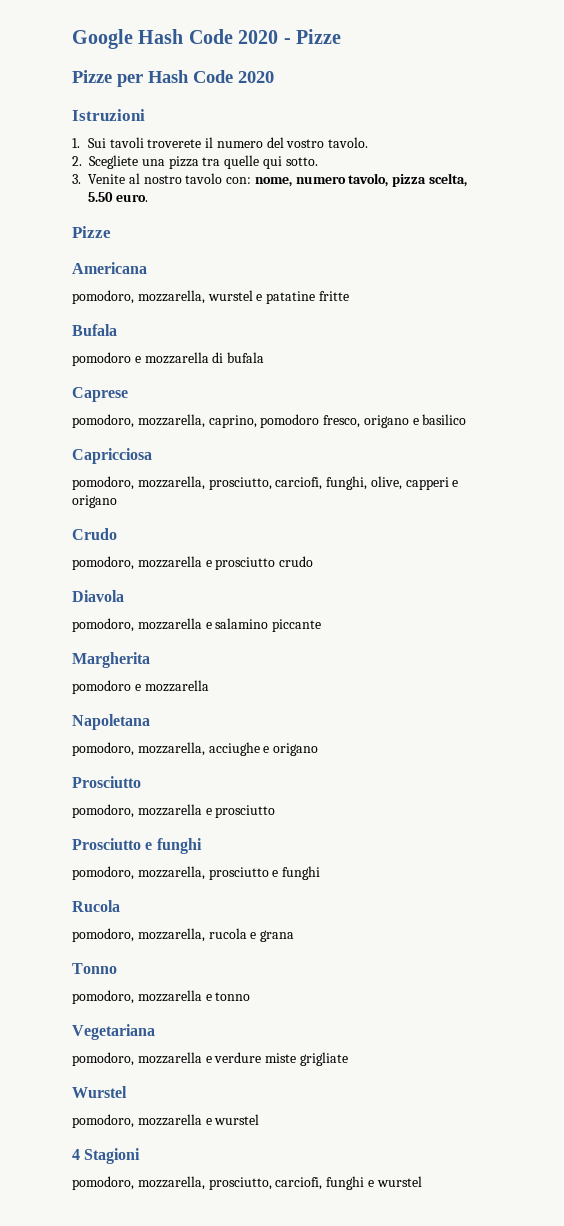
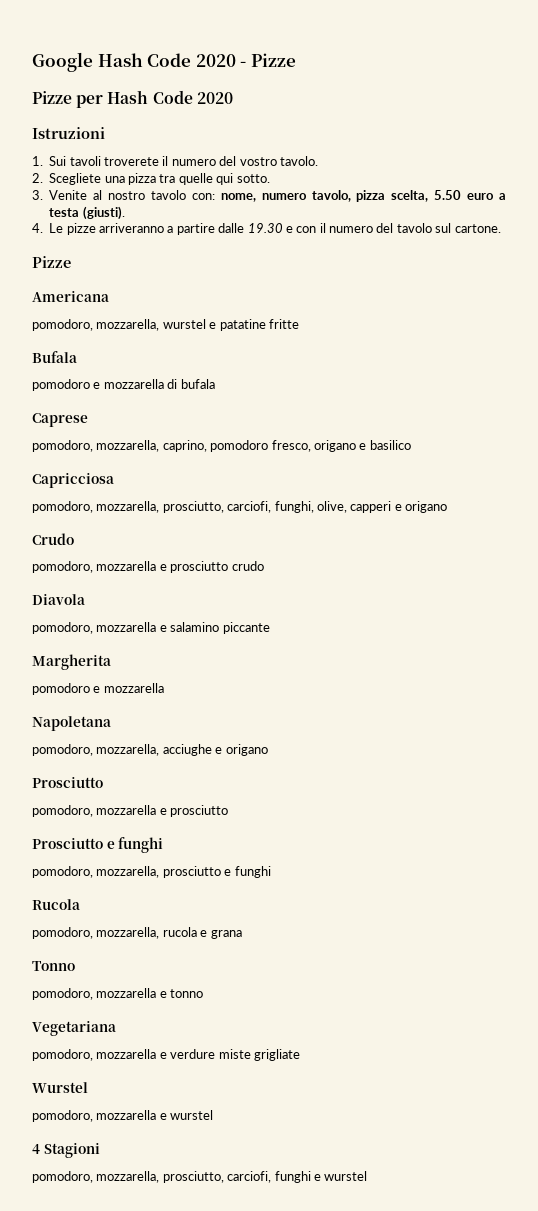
[115,194,148,202] euro. -> [467,193,507,200] [49,206,125,220] [32,223,501,235] euro a testa (giusti). // 4. Le pizze arriveranno a partire dalle 19.30 e con il numero del tavolo sul cartone.

